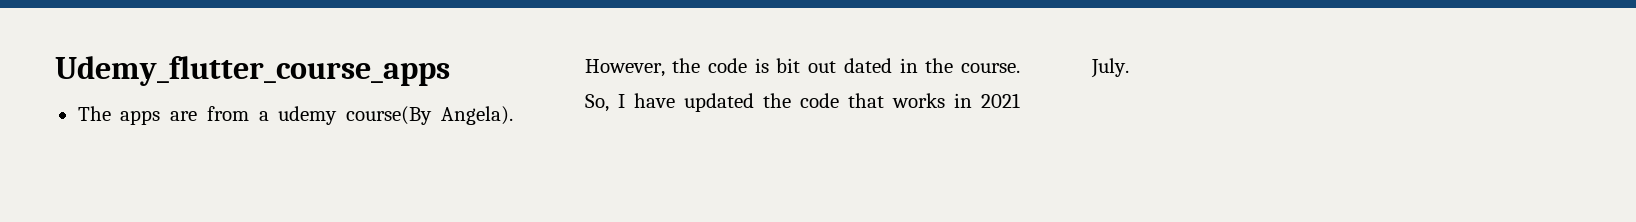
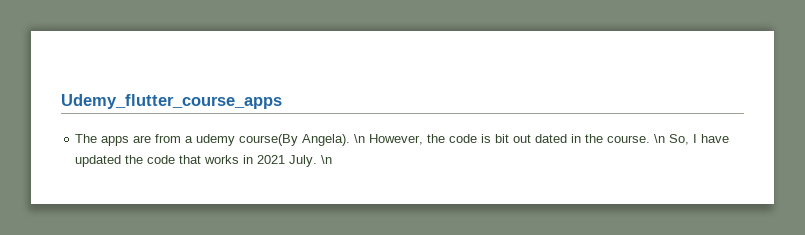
(513, 115) none -> [354,134,366,143] \n
(1020, 68) none -> [654,134,666,143] \n
(1129, 68) none -> [321,155,333,164] \n

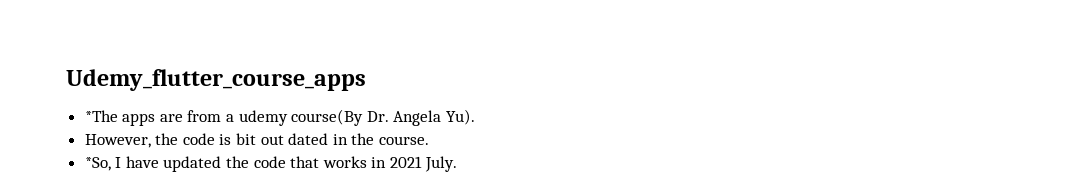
[75,134,98,143] The -> [84,110,118,122] *The
[302,134,366,146] Angela). \n -> [366,109,476,126] Dr. Angela Yu). //
[654,134,690,145] \n So, -> [84,157,111,171] // *So,
[321,155,333,164] \n -> (457, 164) none

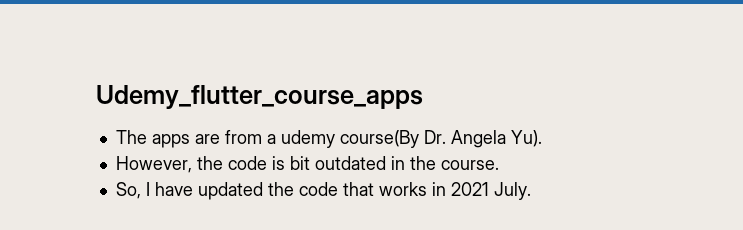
[84,110,118,122] *The -> [115,130,147,144] The
[260,133,329,145] out dated -> [314,156,386,170] outdated
[84,157,111,171] *So, -> [115,182,141,199] So,

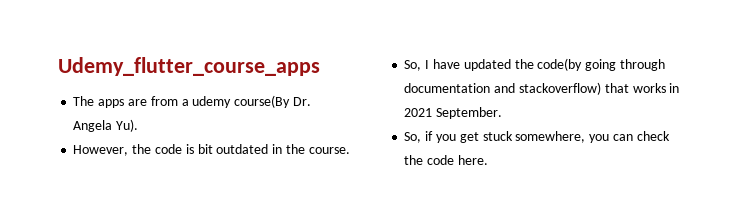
[298,182,531,200] code that works in 2021 July. -> [537,58,665,71] [404,82,680,95] [404,107,503,119] [404,131,670,143] [404,155,488,165] code(by going through documentation and stackoverflow) that works in 2021 September. // So, if you get stuck somewhere, you can check the code here.

